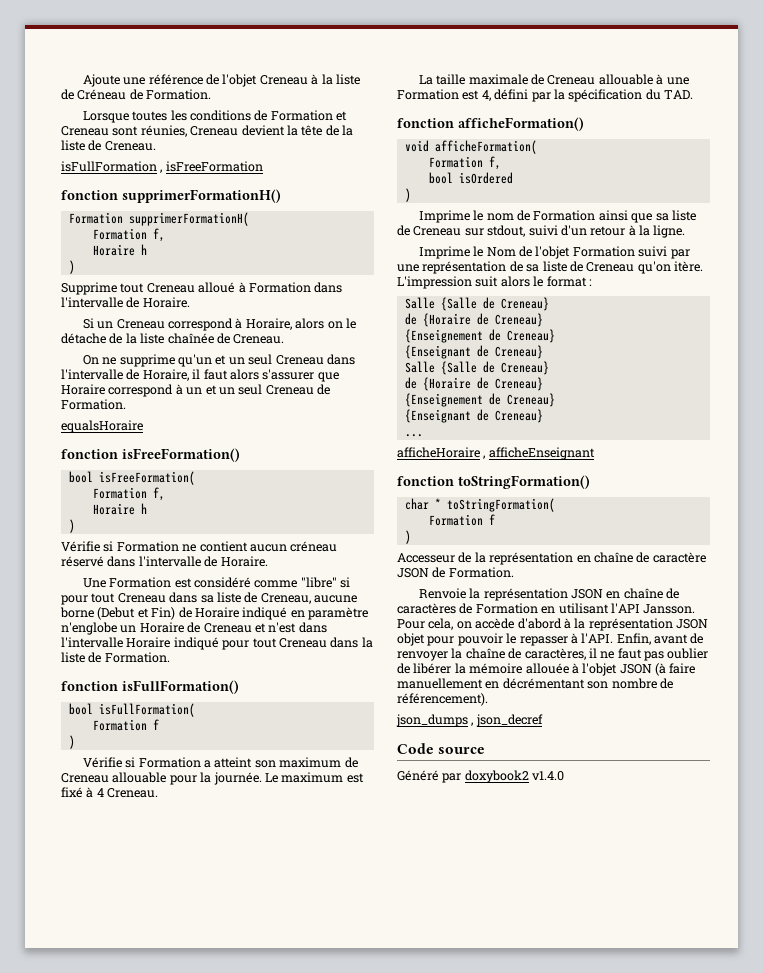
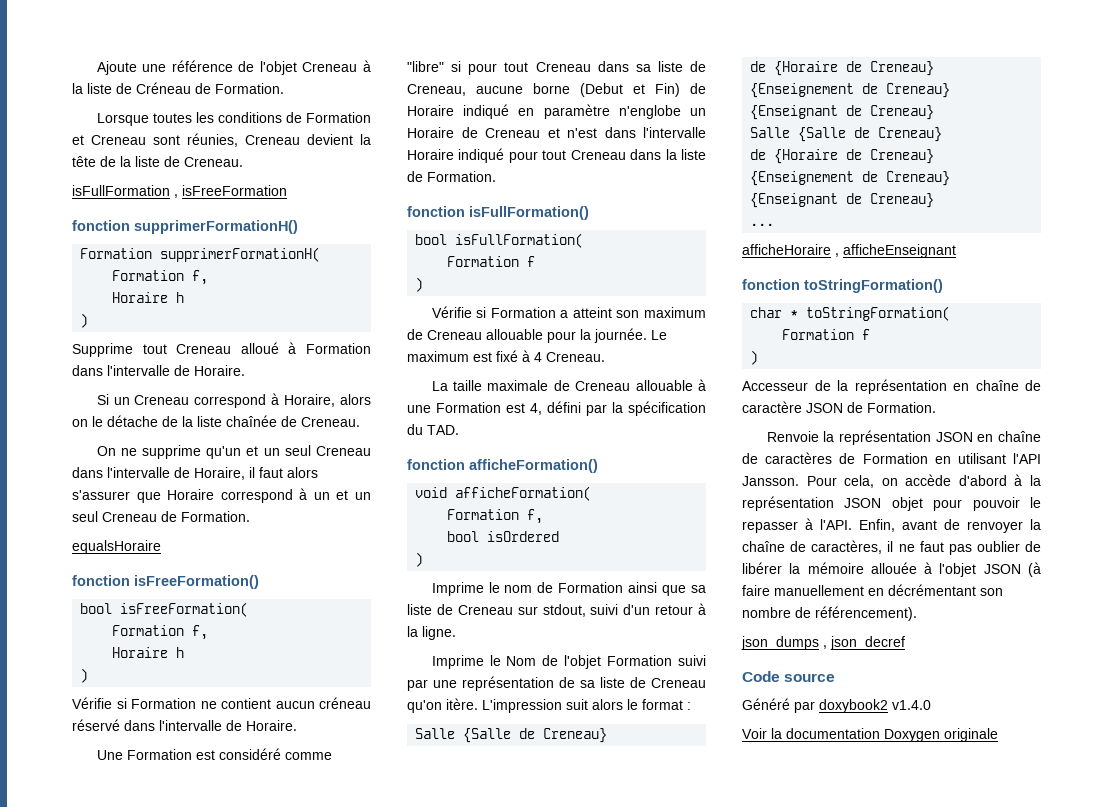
(565, 776) none -> [742,728,998,742] // Voir la documentation Doxygen originale

